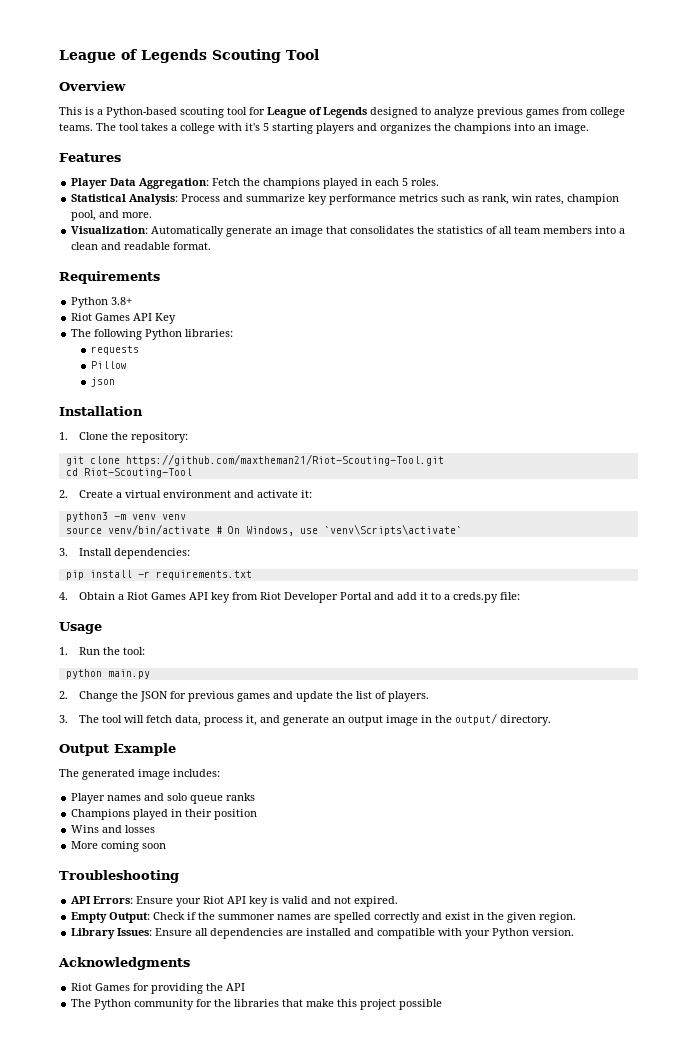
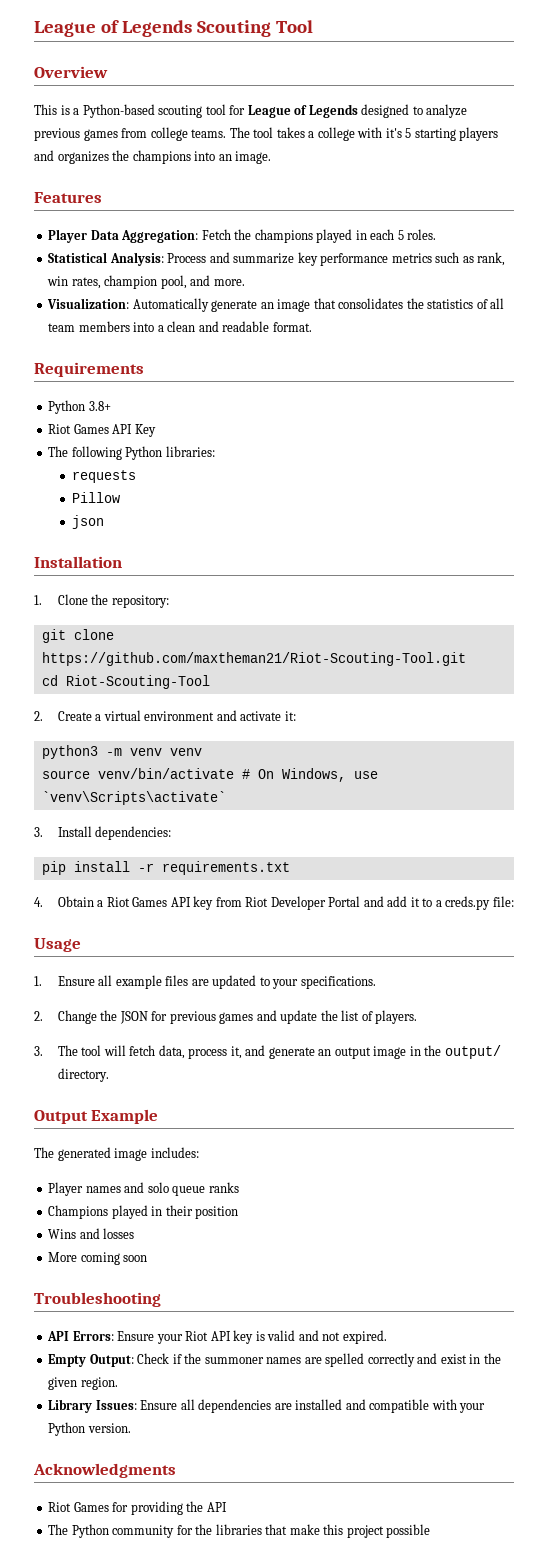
[78,647,145,655] [65,669,150,679] Run the tool: // python main.py -> [57,975,376,989] Ensure all example files are updated to your specifications.

